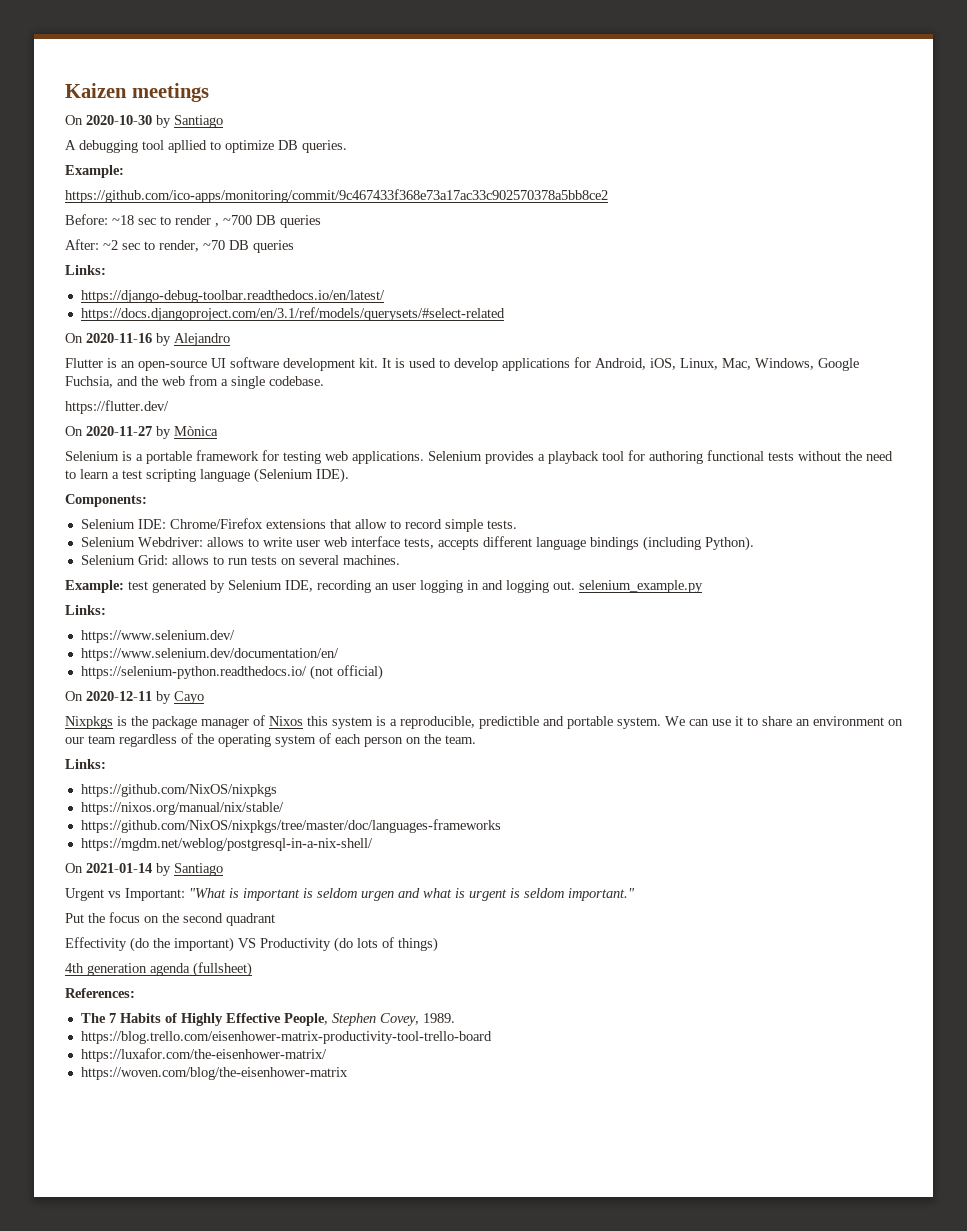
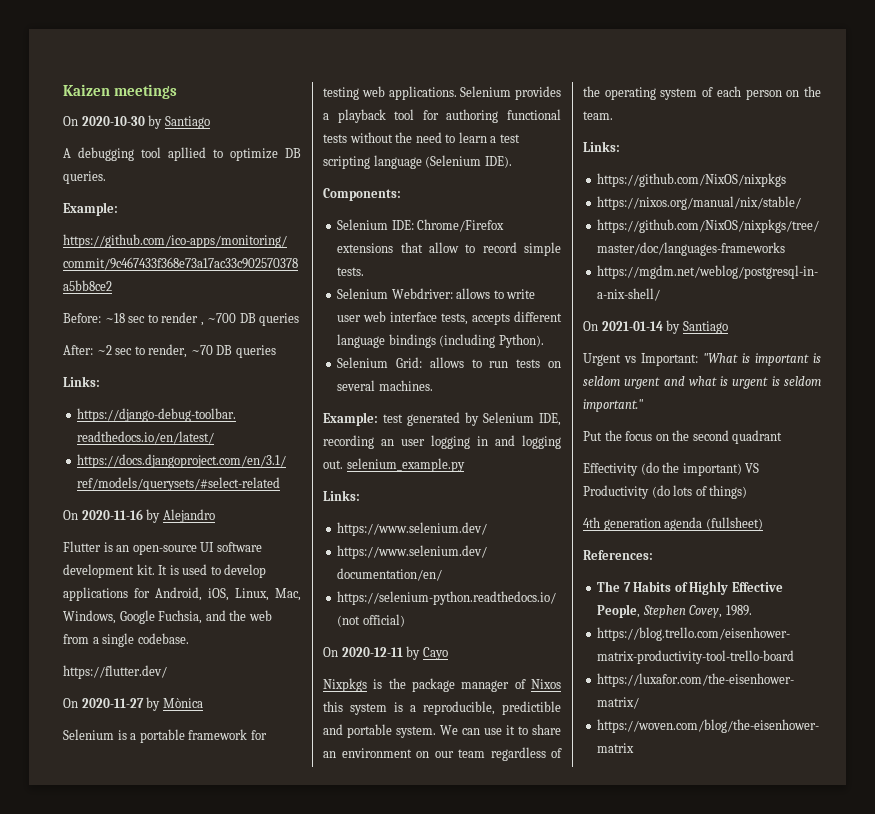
[361,891,394,901] urgen -> [624,377,661,389] urgent

